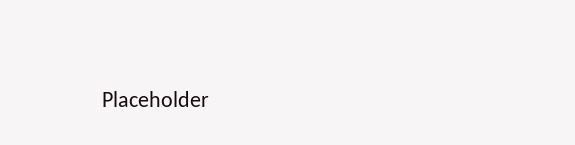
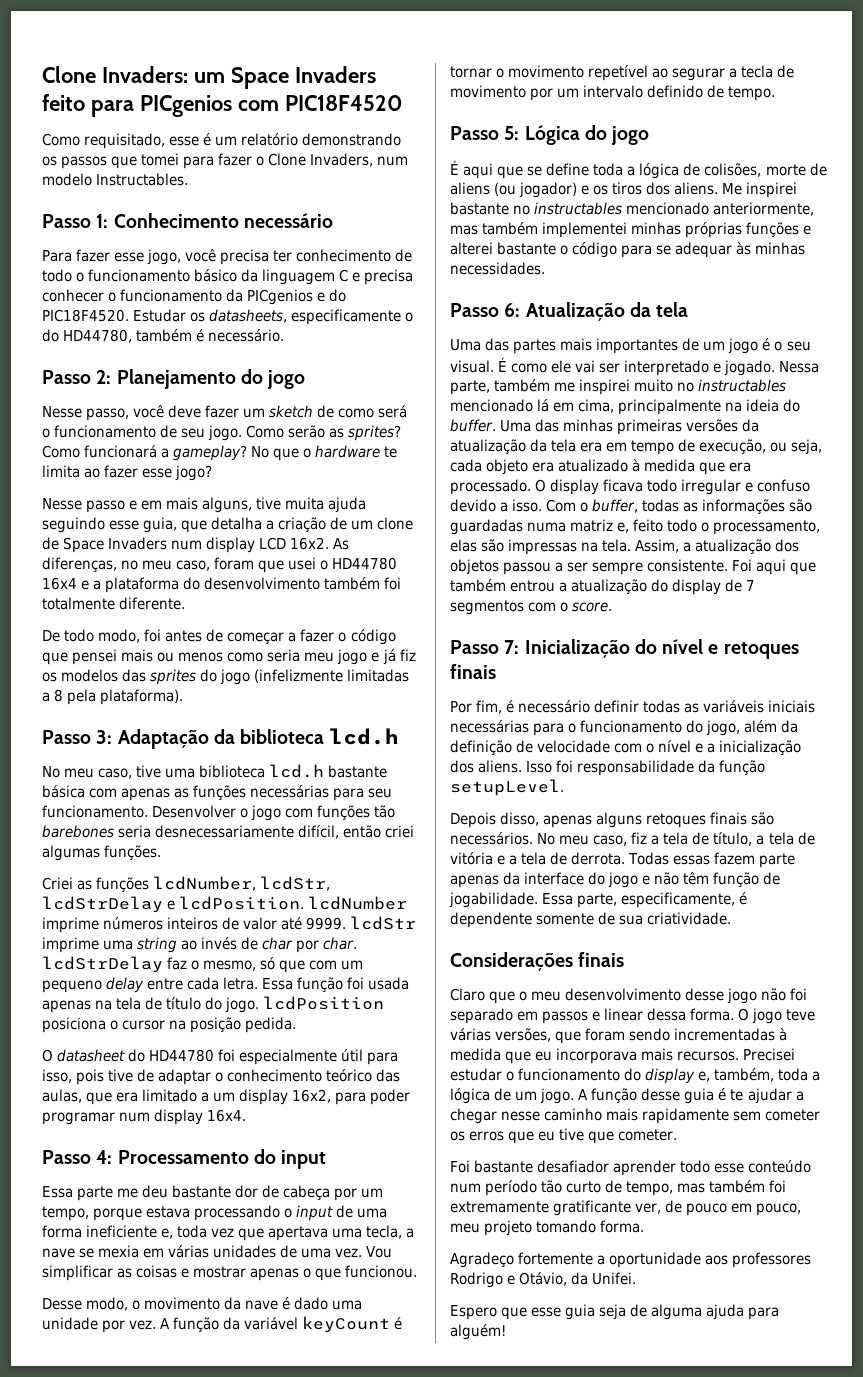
[102,91,209,107] Placeholder -> [42,66,376,89] [42,94,403,117] [42,133,402,149] [42,153,409,169] [42,173,189,186] [42,213,333,228] [42,249,413,265] [42,269,414,285] [42,289,347,305] [42,309,414,325] [42,329,285,343] [42,369,306,389] [42,405,408,421] [42,425,402,441] [42,445,398,461] [42,465,213,481] [42,497,367,513] [42,517,414,533] [42,537,350,553] [42,557,398,573] [42,577,402,593] [42,597,186,610] [42,629,396,645] [42,649,416,665] [42,669,410,685] [42,689,184,705] [42,728,400,749] [42,764,388,779] [42,785,393,801] [42,805,396,821] [42,825,415,839] [42,845,162,861] [42,876,331,892] [42,896,408,913] [42,916,417,933] [42,937,358,953] [42,956,364,973] [42,977,410,993] [42,996,385,1013] [42,1017,297,1033] [42,1049,399,1065] [42,1069,401,1085] [42,1089,411,1105] [42,1109,247,1125] [42,1149,327,1169] [42,1185,384,1201] [42,1205,388,1221] [42,1225,415,1241] [42,1245,393,1258] [42,1265,418,1281] [42,1297,363,1311] [42,1316,403,1333] [450,65,795,81] [450,85,776,101] [450,125,650,145] [450,160,827,179] [450,182,798,198] [450,202,815,216] [450,222,812,238] [450,242,806,258] [450,262,545,275] [450,302,689,321] [450,338,811,354] [450,357,820,376] [450,379,787,395] [450,399,801,415] [450,419,760,435] [450,439,823,455] [450,459,752,475] [450,479,811,495] [450,499,813,514] [450,519,821,535] [450,539,800,555] [450,559,817,575] [450,579,756,595] [450,600,613,615] [450,639,799,659] [450,664,496,679] [450,700,816,714] [450,720,799,736] [450,740,802,755] [450,760,766,776] [450,779,564,796] [450,812,775,828] [450,832,815,846] [450,852,796,868] [450,872,781,888] [449,892,748,908] [450,912,732,928] [450,952,625,971] [450,988,808,1004] [450,1008,816,1024] [450,1028,788,1044] [450,1048,796,1064] [450,1068,821,1084] [450,1088,804,1104] [450,1108,821,1124] [450,1128,678,1144] [450,1160,812,1176] [450,1180,787,1196] [450,1200,802,1216] [450,1220,645,1236] [450,1252,812,1268] [450,1272,637,1288] [450,1304,780,1320] [450,1324,506,1340] Clone Invaders: um Space Invaders feito para PICgenios com PIC18F4520 // Como requisitado, esse é um relatório demonstrando os passos que tomei para fazer o Clone Invaders, num modelo Instructables. // Passo 1: Conhecimento necessário // Para fazer esse jogo, você precisa ter conhecimento de todo o funcionamento básico da linguagem C e precisa conhecer o funcionamento da PICgenios e do PIC18F4520. Estudar os datasheets, especificamente o do HD44780, também é necessário. // Passo 2: Planejamento do jogo // Nesse passo, você deve fazer um sketch de como será o funcionamento de seu jogo. Como serão as sprites? Como funcionará a gameplay? No que o hardware te limita ao fazer esse jogo? // Nesse passo e em mais alguns, tive muita ajuda seguindo esse guia, que detalha a criação de um clone de Space Invaders num display LCD 16x2. As diferenças, no meu caso, foram que usei o HD44780 16x4 e a plataforma do desenvolvimento também foi totalmente diferente. // De todo modo, foi antes de começar a fazer o código que pensei mais ou menos como seria meu jogo e já fiz os modelos das sprites do jogo (infelizmente limitadas a 8 pela plataforma). // Passo 3: Adaptação da biblioteca lcd.h // No meu caso, tive uma biblioteca lcd.h bastante básica com apenas as funções necessárias para seu funcionamento. Desenvolver o jogo com funções tão barebones seria desnecessariamente difícil, então criei algumas funções. // Criei as funções lcdNumber, lcdStr, lcdStrDelay e lcdPosition. lcdNumber imprime números inteiros de valor até 9999. lcdStr imprime uma string ao invés de char por char. lcdStrDelay faz o mesmo, só que com um pequeno delay entre cada letra. Essa função foi usada apenas na tela de título do jogo. lcdPosition posiciona o cursor na posição pedida. // O datasheet do HD44780 foi especialmente útil para isso, pois tive de adaptar o conhecimento teórico das aulas, que era limitado a um display 16x2, para poder programar num display 16x4. // Passo 4: Processamento do input // Essa parte me deu bastante dor de cabeça por um tempo, porque estava processando o input de uma forma ineficiente e, toda vez que apertava uma tecla, a nave se mexia em várias unidades de uma vez. Vou simplificar as coisas e mostrar apenas o que funcionou. // Desse modo, o movimento da nave é dado uma unidade por vez. A função da variável keyCount é tornar o movimento repetível ao segurar a tecla de movimento por um intervalo definido de tempo. // Passo 5: Lógica do jogo // É aqui que se define toda a lógica de colisões, morte de aliens (ou jogador) e os tiros dos aliens. Me inspirei bastante no instructables mencionado anteriormente, mas também implementei minhas próprias funções e alterei bastante o código para se adequar às minhas necessidades. // Passo 6: Atualização da tela // Uma das partes mais importantes de um jogo é o seu visual. É como ele vai ser interpretado e jogado. Nessa parte, também me inspirei muito no instructables mencionado lá em cima, principalmente na ideia do buffer. Uma das minhas primeiras versões da atualização da tela era em tempo de execução, ou seja, cada objeto era atualizado à medida que era processado. O display ficava todo irregular e confuso devido a isso. Com o buffer, todas as informações são guardadas numa matriz e, feito todo o processamento, elas são impressas na tela. Assim, a atualização dos objetos passou a ser sempre consistente. Foi aqui que também entrou a atualização do display de 7 segmentos com o score. // Passo 7: Inicialização do nível e retoques finais // Por fim, é necessário definir todas as variáveis iniciais necessárias para o funcionamento do jogo, além da definição de velocidade com o nível e a inicialização dos aliens. Isso foi responsabilidade da função setupLevel. // Depois disso, apenas alguns retoques finais são necessários. No meu caso, fiz a tela de título, a tela de vitória e a tela de derrota. Todas essas fazem parte apenas da interface do jogo e não têm função de jogabilidade. Essa parte, especificamente, é dependente somente de sua criatividade. // Considerações finais // Claro que o meu desenvolvimento desse jogo não foi separado em passos e linear dessa forma. O jogo teve várias versões, que foram sendo incrementadas à medida que eu incorporava mais recursos. Precisei estudar o funcionamento do display e, também, toda a lógica de um jogo. A função desse guia é te ajudar a chegar nesse caminho mais rapidamente sem cometer os erros que eu tive que cometer. // Foi bastante desafiador aprender todo esse conteúdo num período tão curto de tempo, mas também foi extremamente gratificante ver, de pouco em pouco, meu projeto tomando forma. // Agradeço fortemente a oportunidade aos professores Rodrigo e Otávio, da Unifei. // Espero que esse guia seja de alguma ajuda para alguém!

